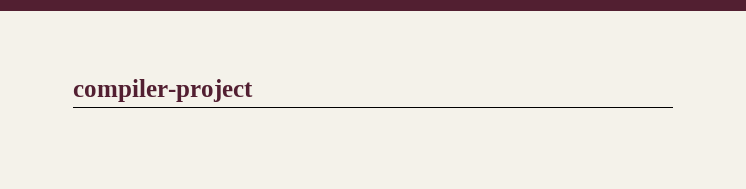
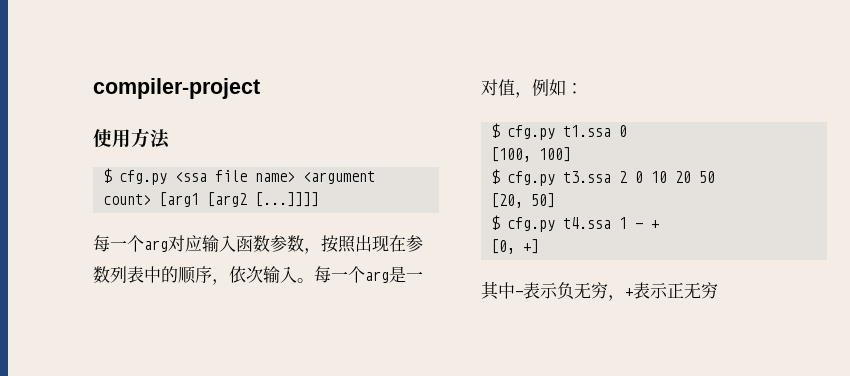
(253, 90) none -> [93,128,170,149] [103,168,376,185] [103,192,320,207] [93,235,423,254] [93,266,423,285] [481,79,583,98] [491,123,628,140] [491,147,572,162] [491,169,716,186] [491,193,556,208] [491,215,660,232] [491,239,540,254] [481,281,718,301] // 使用方法 // $ cfg.py <ssa file name> <argument count> [arg1 [arg2 [...]]]] // 每一个arg对应输入函数参数，按照出现在参数列表中的顺序，依次输入。每一个arg是一对值，例如： // $ cfg.py t1.ssa 0 // [100, 100] // $ cfg.py t3.ssa 2 0 10 20 50 // [20, 50] // $ cfg.py t4.ssa 1 - + // [0, +] // 其中-表示负无穷，+表示正无穷

